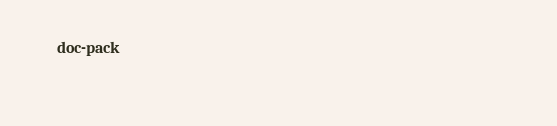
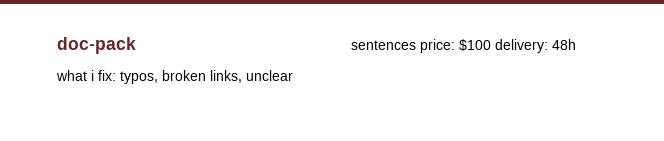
(120, 48) none -> [56,70,293,84] [351,39,576,53] // what i fix: typos, broken links, unclear sentences price: $100 delivery: 48h

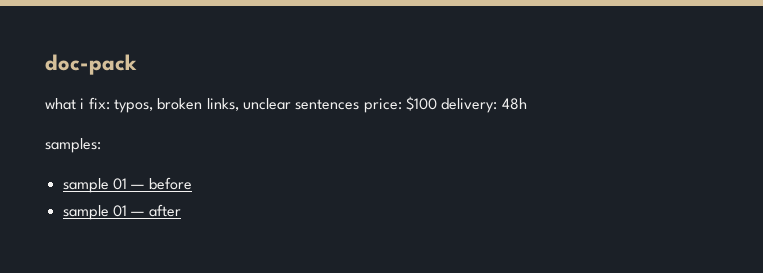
(576, 44) none -> [45,138,101,153] [62,177,192,193] [62,204,181,220] // samples: // sample 01 — before // sample 01 — after

